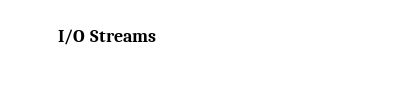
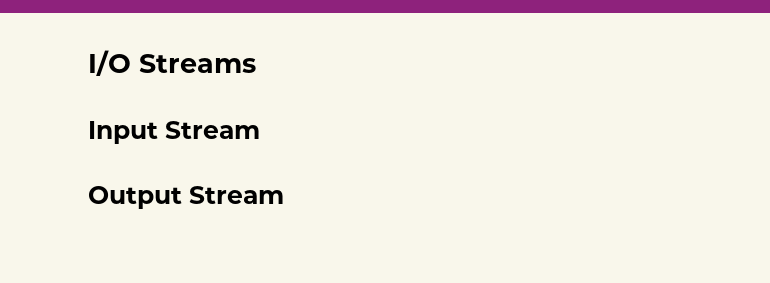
(156, 36) none -> [88,121,260,144] [88,186,284,209] // Input Stream // Output Stream

